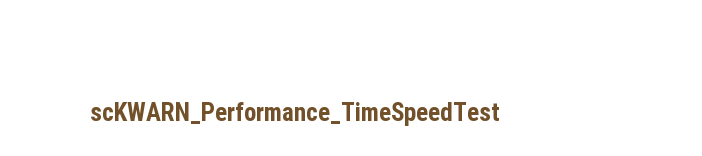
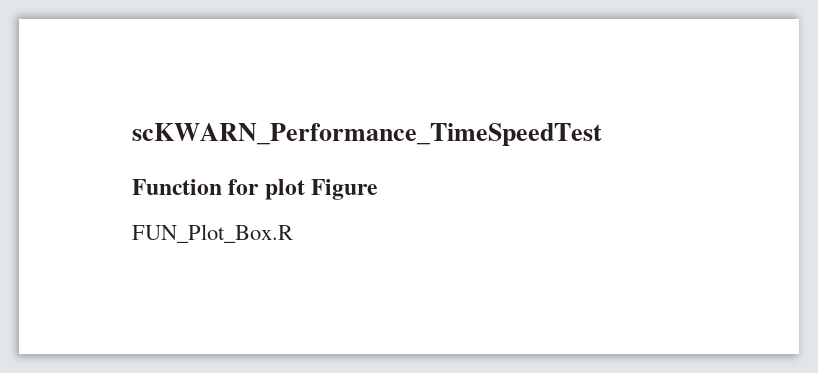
(500, 114) none -> [132,179,379,200] [132,224,293,243] // Function for plot Figure // FUN_Plot_Box.R

